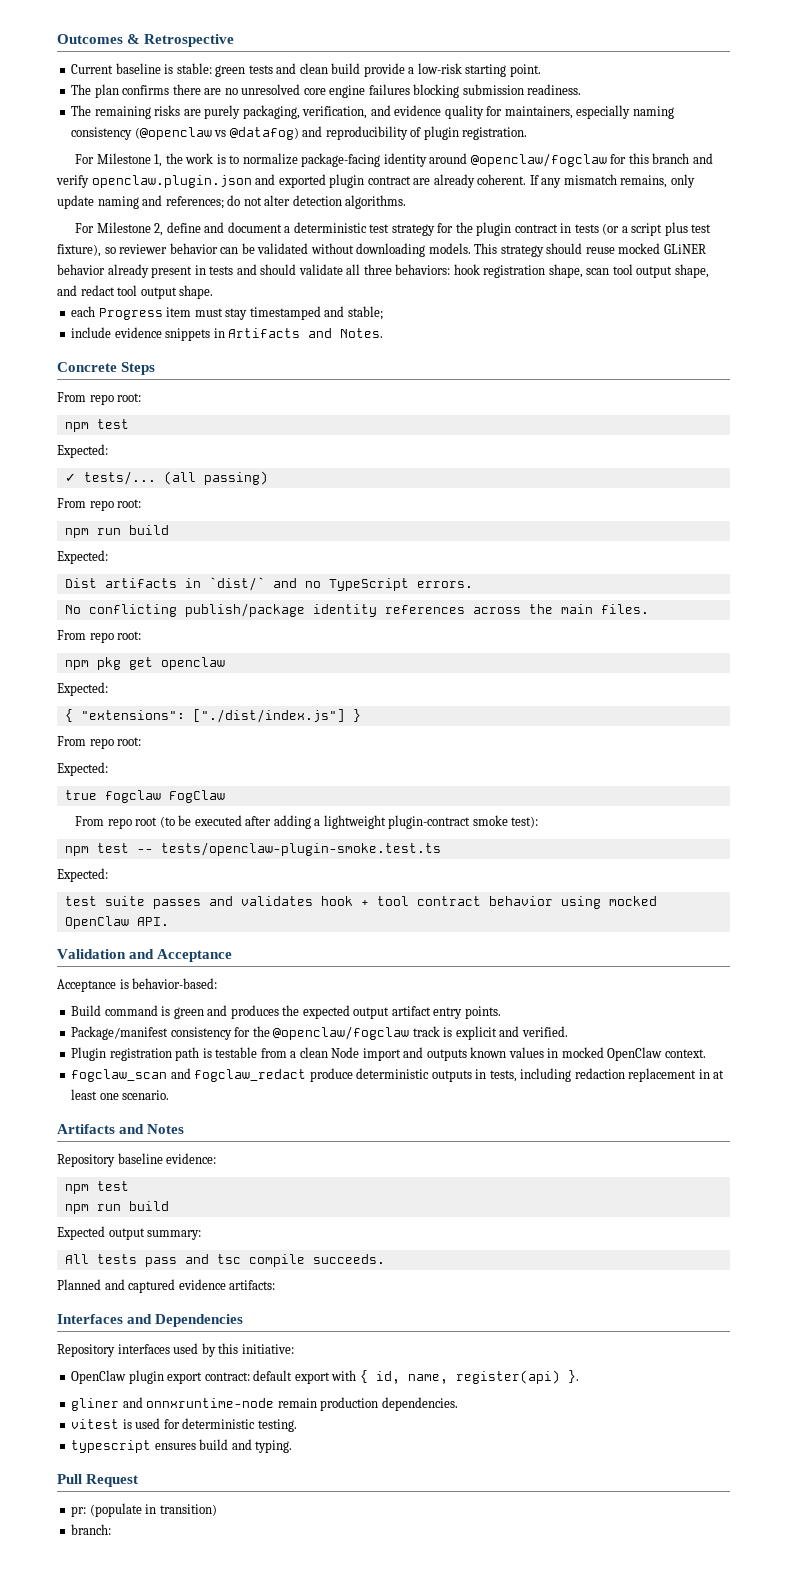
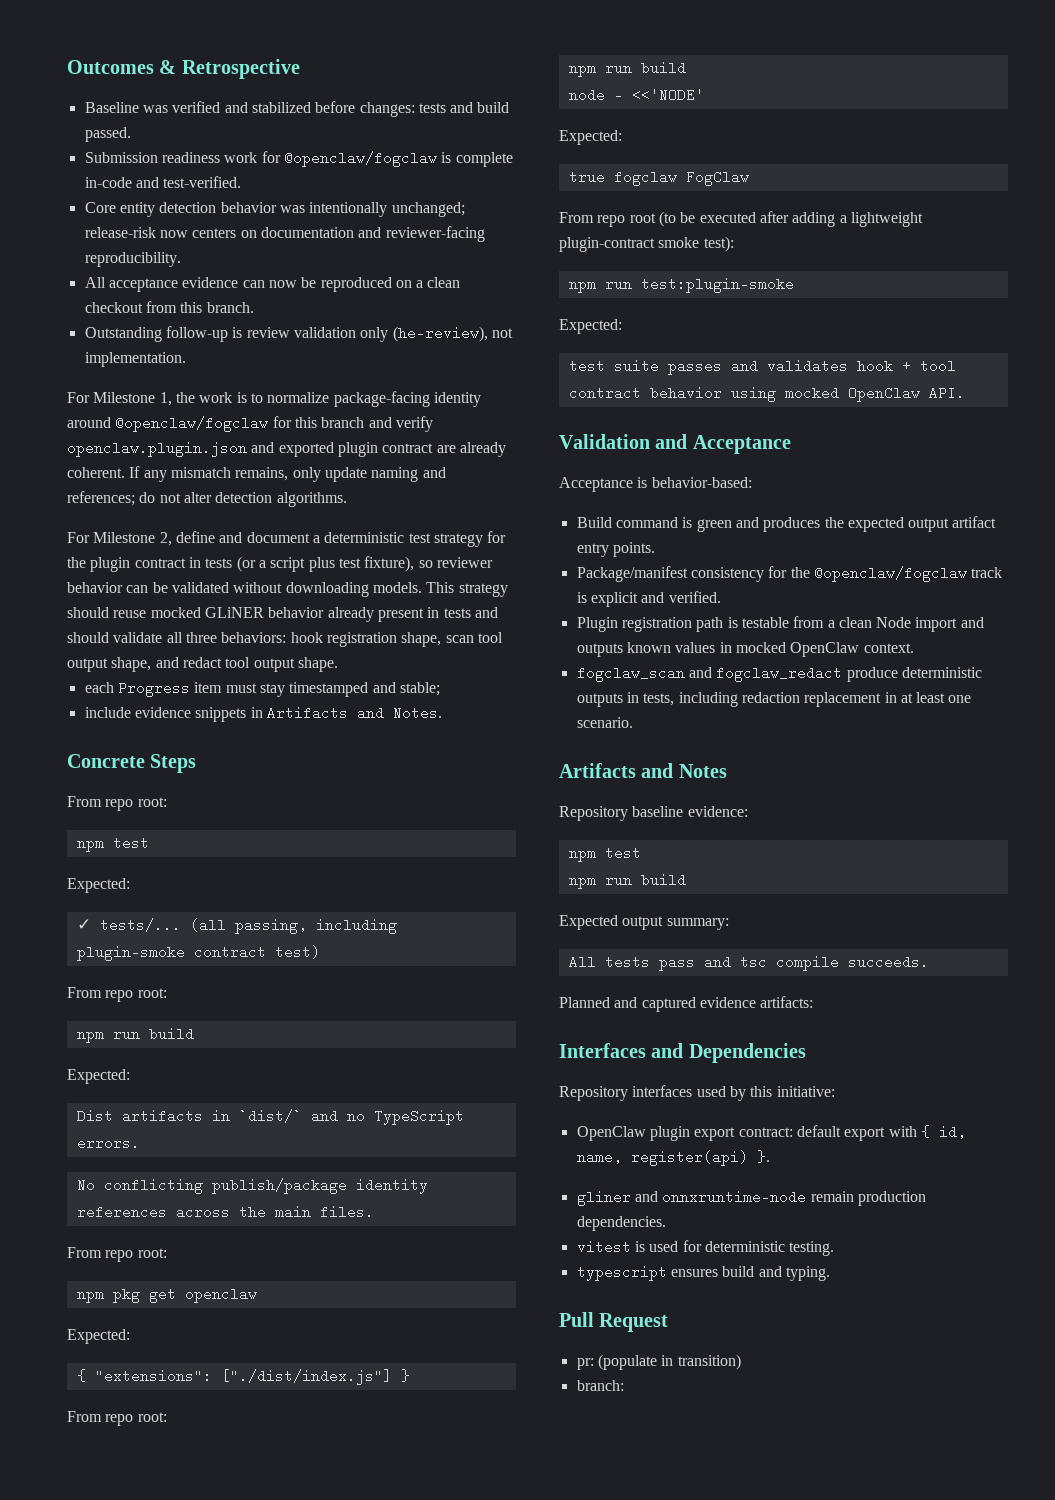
[71,63,541,77] [71,84,582,98] [71,105,674,119] [71,126,528,140] Current baseline is stable: green tests and clean build provide a low-risk starting point. // The plan confirms there are no unresolved core engine failures blocking submission readiness. // The remaining risks are purely packaging, verification, and evidence quality for maintainers, especially naming consistency (@openclaw vs @datafog) and reproducibility of plugin registration. -> [84,101,510,117] [84,127,131,142] [84,151,513,167] [84,176,242,188] [84,202,465,217] [84,226,485,242] [84,252,181,267] [84,277,461,292] [84,301,254,313] [84,326,513,342] [84,352,186,367] Baseline was verified and stabilized before changes: tests and build passed. // Submission readiness work for @openclaw/fogclaw is complete in-code and test-verified. // Core entity detection behavior was intentionally unchanged; release-risk now centers on documentation and reviewer-facing reproducibility. // All acceptance evidence can now be reproduced on a clean checkout from this branch. // Outstanding follow-up is review validation only (he-review), not implementation.
[203,471,268,485] passing) -> [234,918,397,934] [76,945,320,961] passing, including plugin-smoke contract test)
(142, 741) none -> [568,61,686,77] [568,88,704,102] // npm run build // node - <<'NODE'
[96,842,441,856] test -- tests/openclaw-plugin-smoke.test.ts -> [604,277,794,293] run test:plugin-smoke

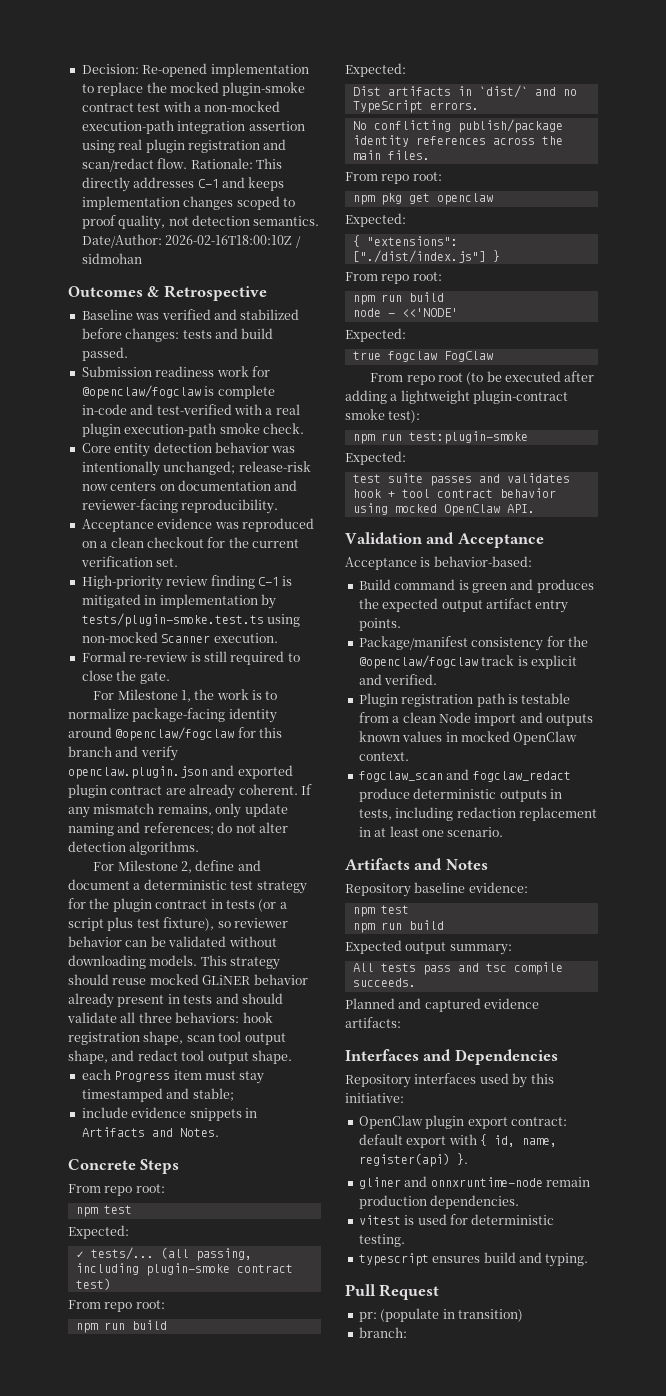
(67, 67) none -> [81,63,309,77] [81,82,306,96] [81,101,281,112] [81,120,305,134] [81,139,287,153] [81,158,282,172] [81,177,285,192] [81,196,295,210] [81,215,320,230] [81,234,301,248] [81,253,142,264] Decision: Re-opened implementation to replace the mocked plugin-smoke contract test with a non-mocked execution-path integration assertion using real plugin registration and scan/redact flow. Rationale: This directly addresses C-1 and keeps implementation changes scoped to proof quality, not detection semantics. Date/Author: 2026-02-16T18:00:10Z / sidmohan //
[163,176,242,188] test-verified. -> [156,404,300,415] [81,423,304,437] test-verified with a real plugin execution-path smoke check.
[84,277,317,292] All acceptance evidence can now be -> [81,518,239,532] Acceptance evidence was
[145,301,254,313] [84,326,513,342] [84,352,186,367] from this branch. // Outstanding follow-up is review validation only (he-review), not implementation. -> [207,537,299,548] [80,556,179,567] [81,575,293,590] [81,594,276,609] [81,613,301,627] [81,632,278,643] [81,651,300,665] [81,670,170,684] for the current verification set. // High-priority review finding C-1 is mitigated in implementation by tests/plugin-smoke.test.ts using non-mocked Scanner execution. // Formal re-review is still required to close the gate.

